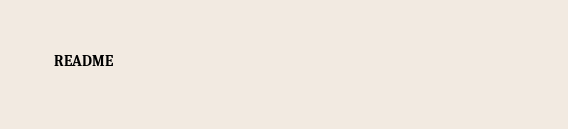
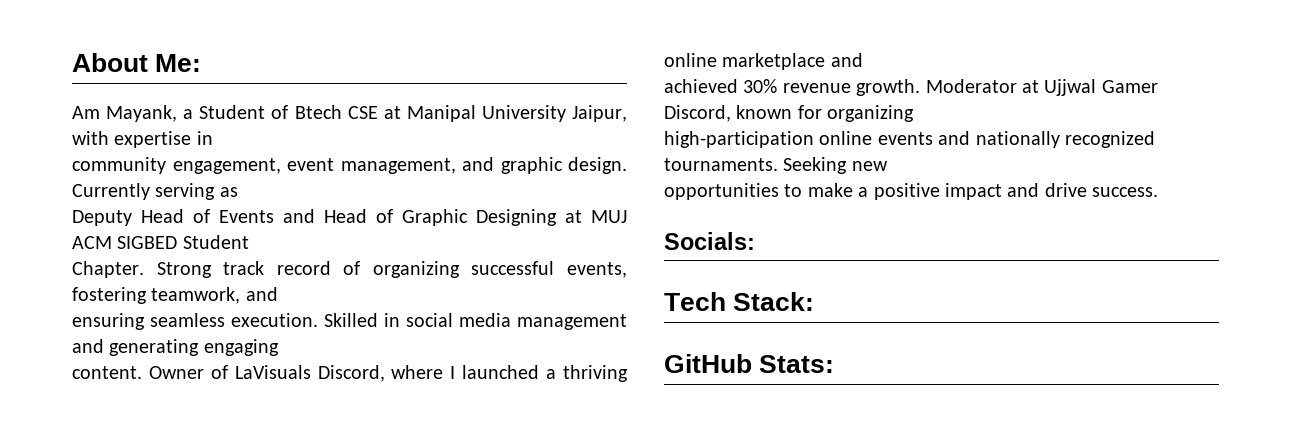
[54,55,114,66] README -> [72,53,202,72] [72,105,628,122] [72,131,213,148] [72,157,627,174] [72,183,238,200] [72,209,627,226] [72,235,249,249] [72,261,627,278] [72,287,278,304] [72,313,627,330] [72,339,279,356] [72,365,629,382] [664,53,863,70] [664,79,1158,96] [664,105,915,122] [664,131,1155,148] [664,157,888,174] [664,183,1159,200] [664,232,755,250] [664,292,815,311] [664,354,835,373] About Me: // Am Mayank, a Student of Btech CSE at Manipal University Jaipur, with expertise in // community engagement, event management, and graphic design. Currently serving as // Deputy Head of Events and Head of Graphic Designing at MUJ ACM SIGBED Student // Chapter. Strong track record of organizing successful events, fostering teamwork, and // ensuring seamless execution. Skilled in social media management and generating engaging // content. Owner of LaVisuals Discord, where I launched a thriving online marketplace and // achieved 30% revenue growth. Moderator at Ujjwal Gamer Discord, known for organizing // high-participation online events and nationally recognized tournaments. Seeking new // opportunities to make a positive impact and drive success. // Socials: // Tech Stack: // GitHub Stats:

